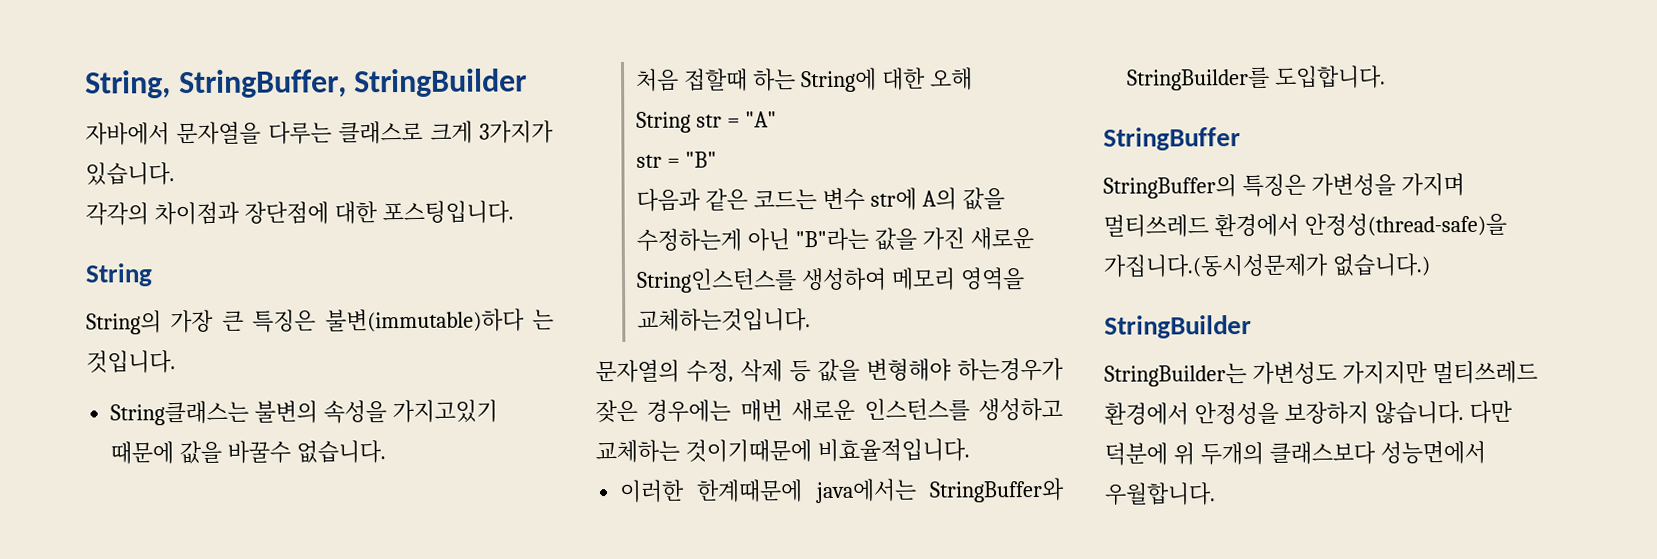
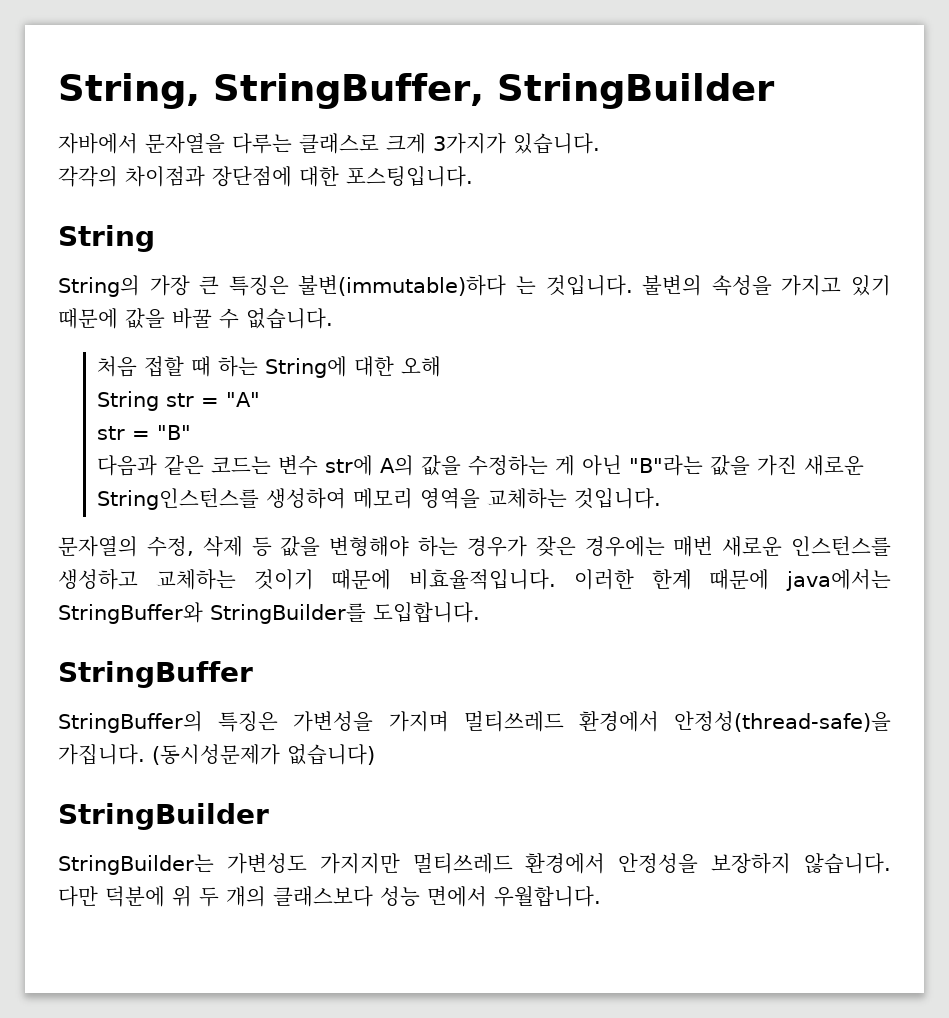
[110,400,250,426] // String클래스는 -> (633, 285) none
[392,399,499,424] [110,440,292,465] 가지고있기 때문에 값을 바꿀수 -> [781,275,892,296] [58,308,239,329] 가지고 있기 때문에 값을 바꿀 수
[684,68,749,92] 접할때 -> [144,356,212,377] 접할 때
[636,228,743,252] 수정하는게 -> [468,455,576,476] 수정하는 게
[637,308,812,332] 교체하는것입니다. -> [487,488,662,509] 교체하는 것입니다.
[957,357,1064,382] 하는경우가 -> [418,536,527,557] 하는 경우가
[684,439,812,463] 것이기때문에 -> [253,569,392,590] 것이기 때문에
[619,479,804,503] // 이러한 한계때문에 -> [573,569,770,590] 이러한 한계 때문에
[1103,253,1430,278] 가집니다.(동시성문제가 없습니다.) -> [58,744,375,765] 가집니다. (동시성문제가 없습니다)
[1199,440,1486,466] 두개의 클래스보다 성능면에서 -> [199,886,487,907] 두 개의 클래스보다 성능 면에서

